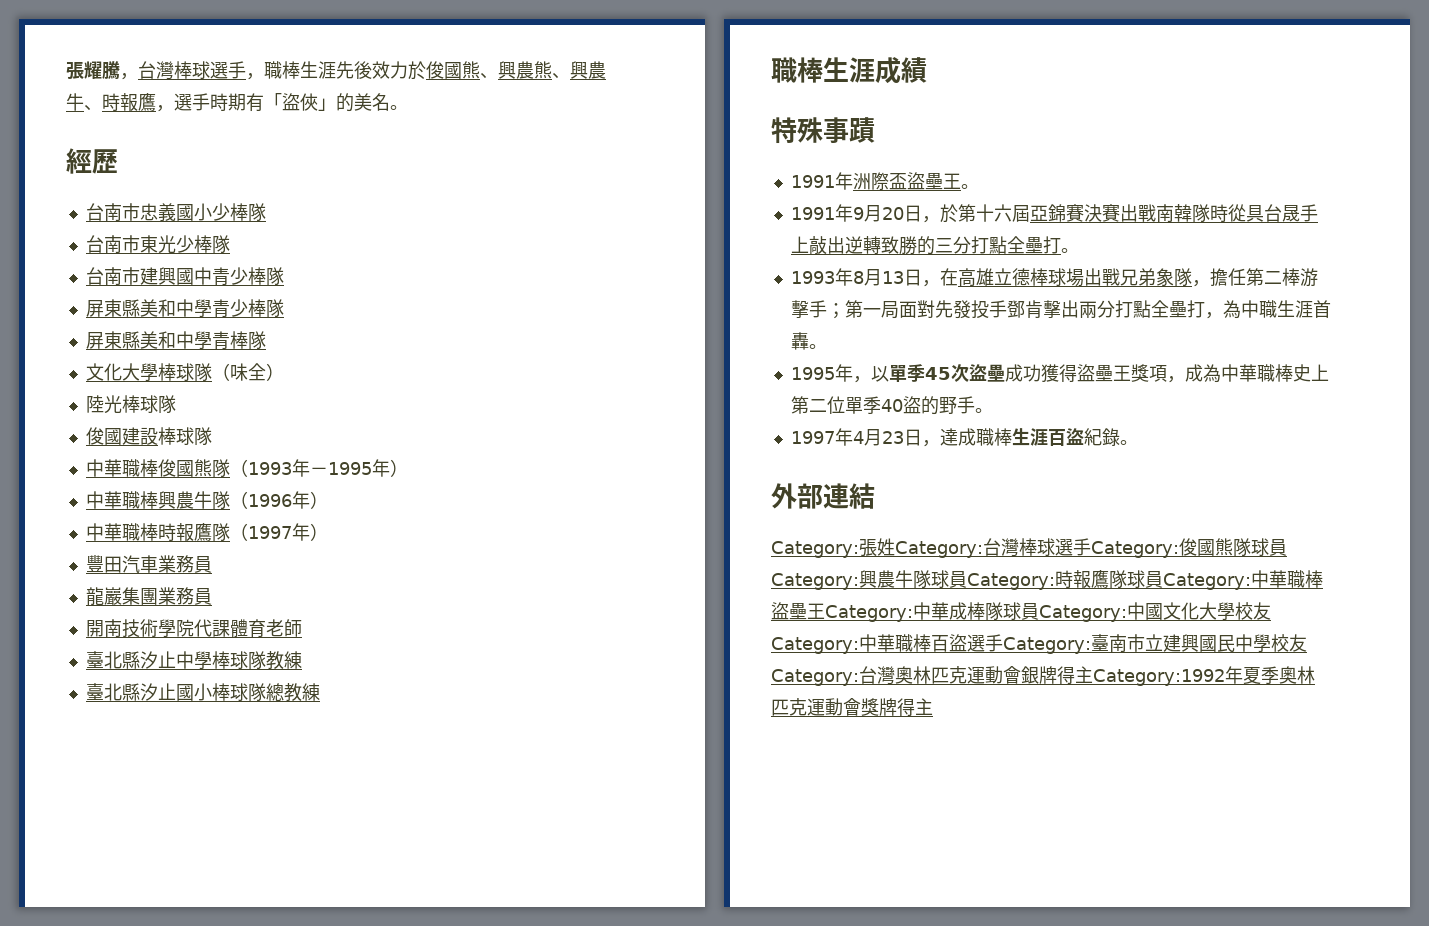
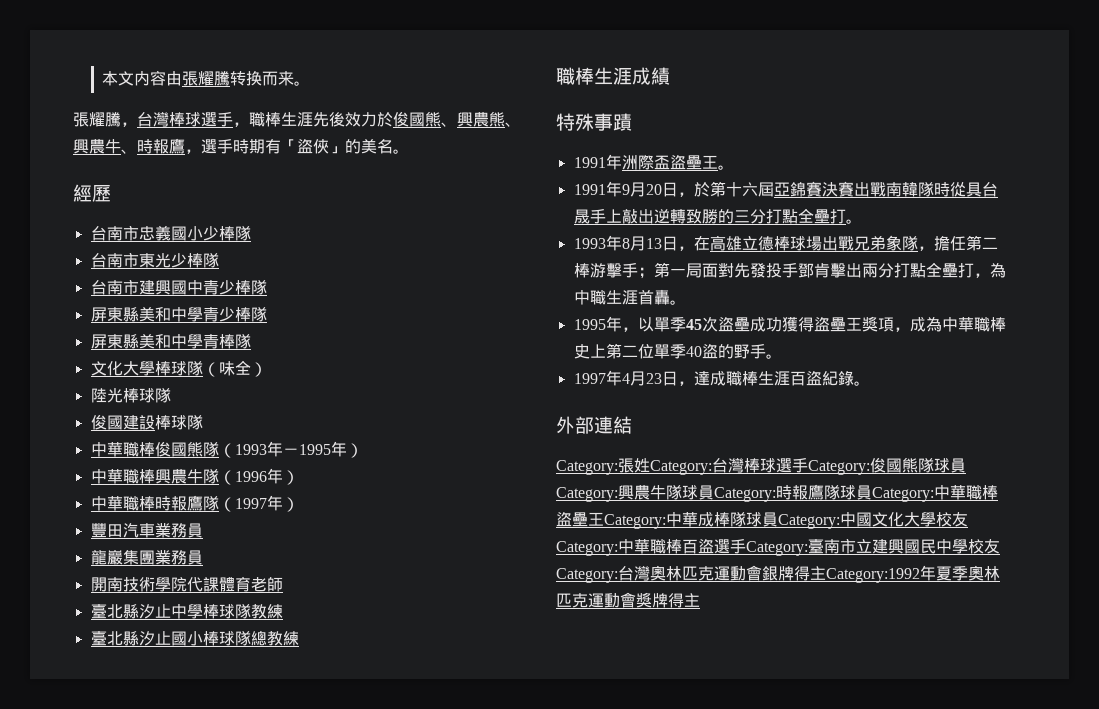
(66, 70) none -> [102,70,311,86] 本文内容由張耀騰转换而来。 //

